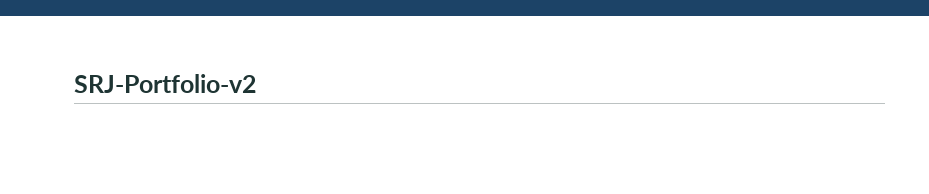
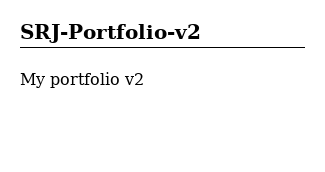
(257, 83) none -> [20,72,144,88] // My portfolio v2

